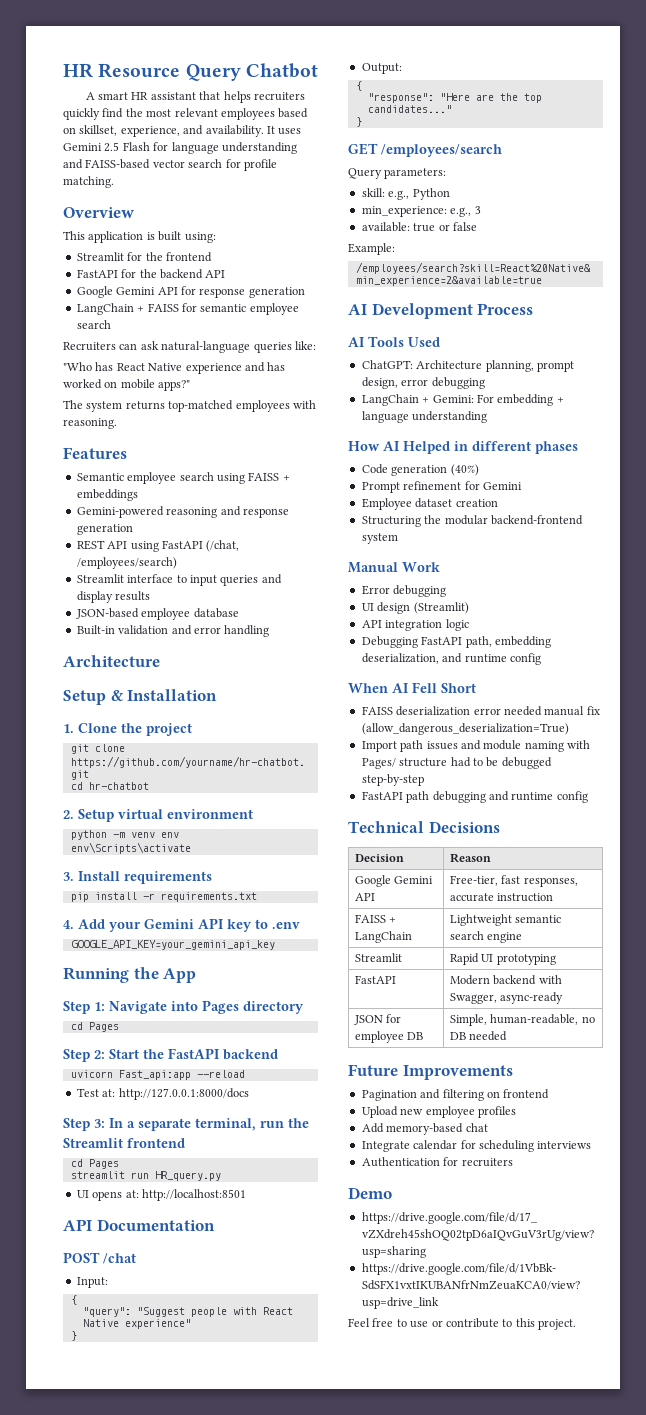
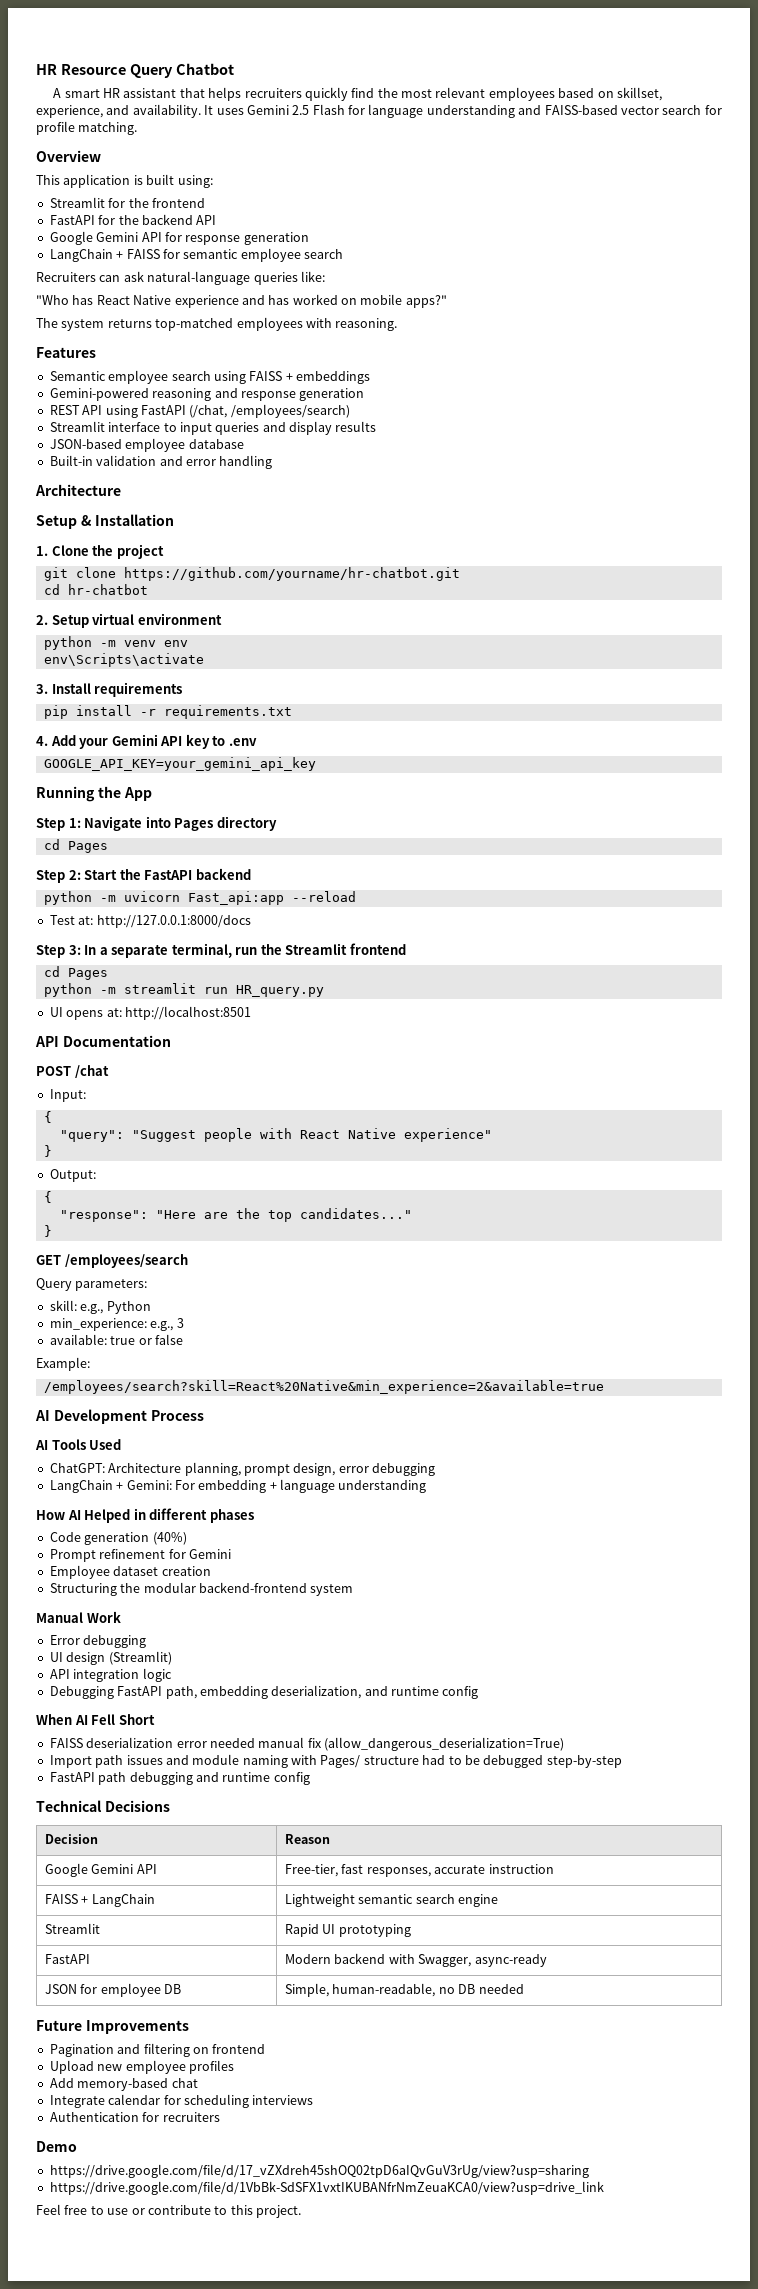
(278, 1054) none -> [43,891,116,905] python -m
(119, 1164) none -> [43,983,116,997] python -m

